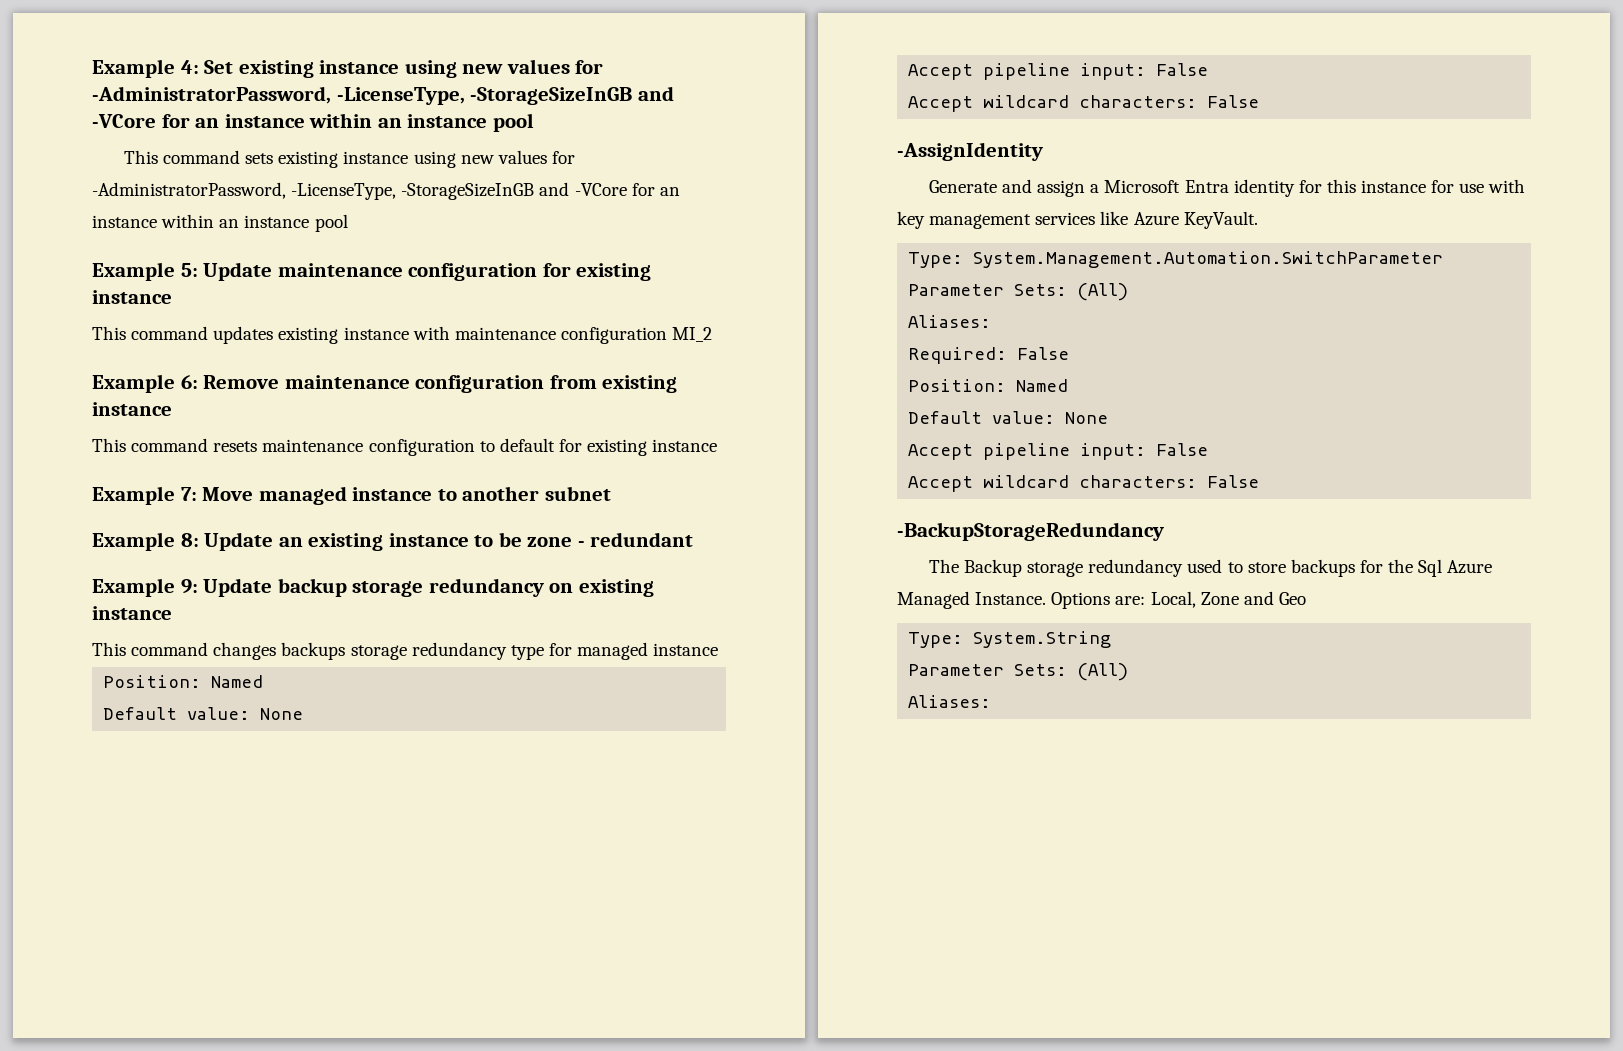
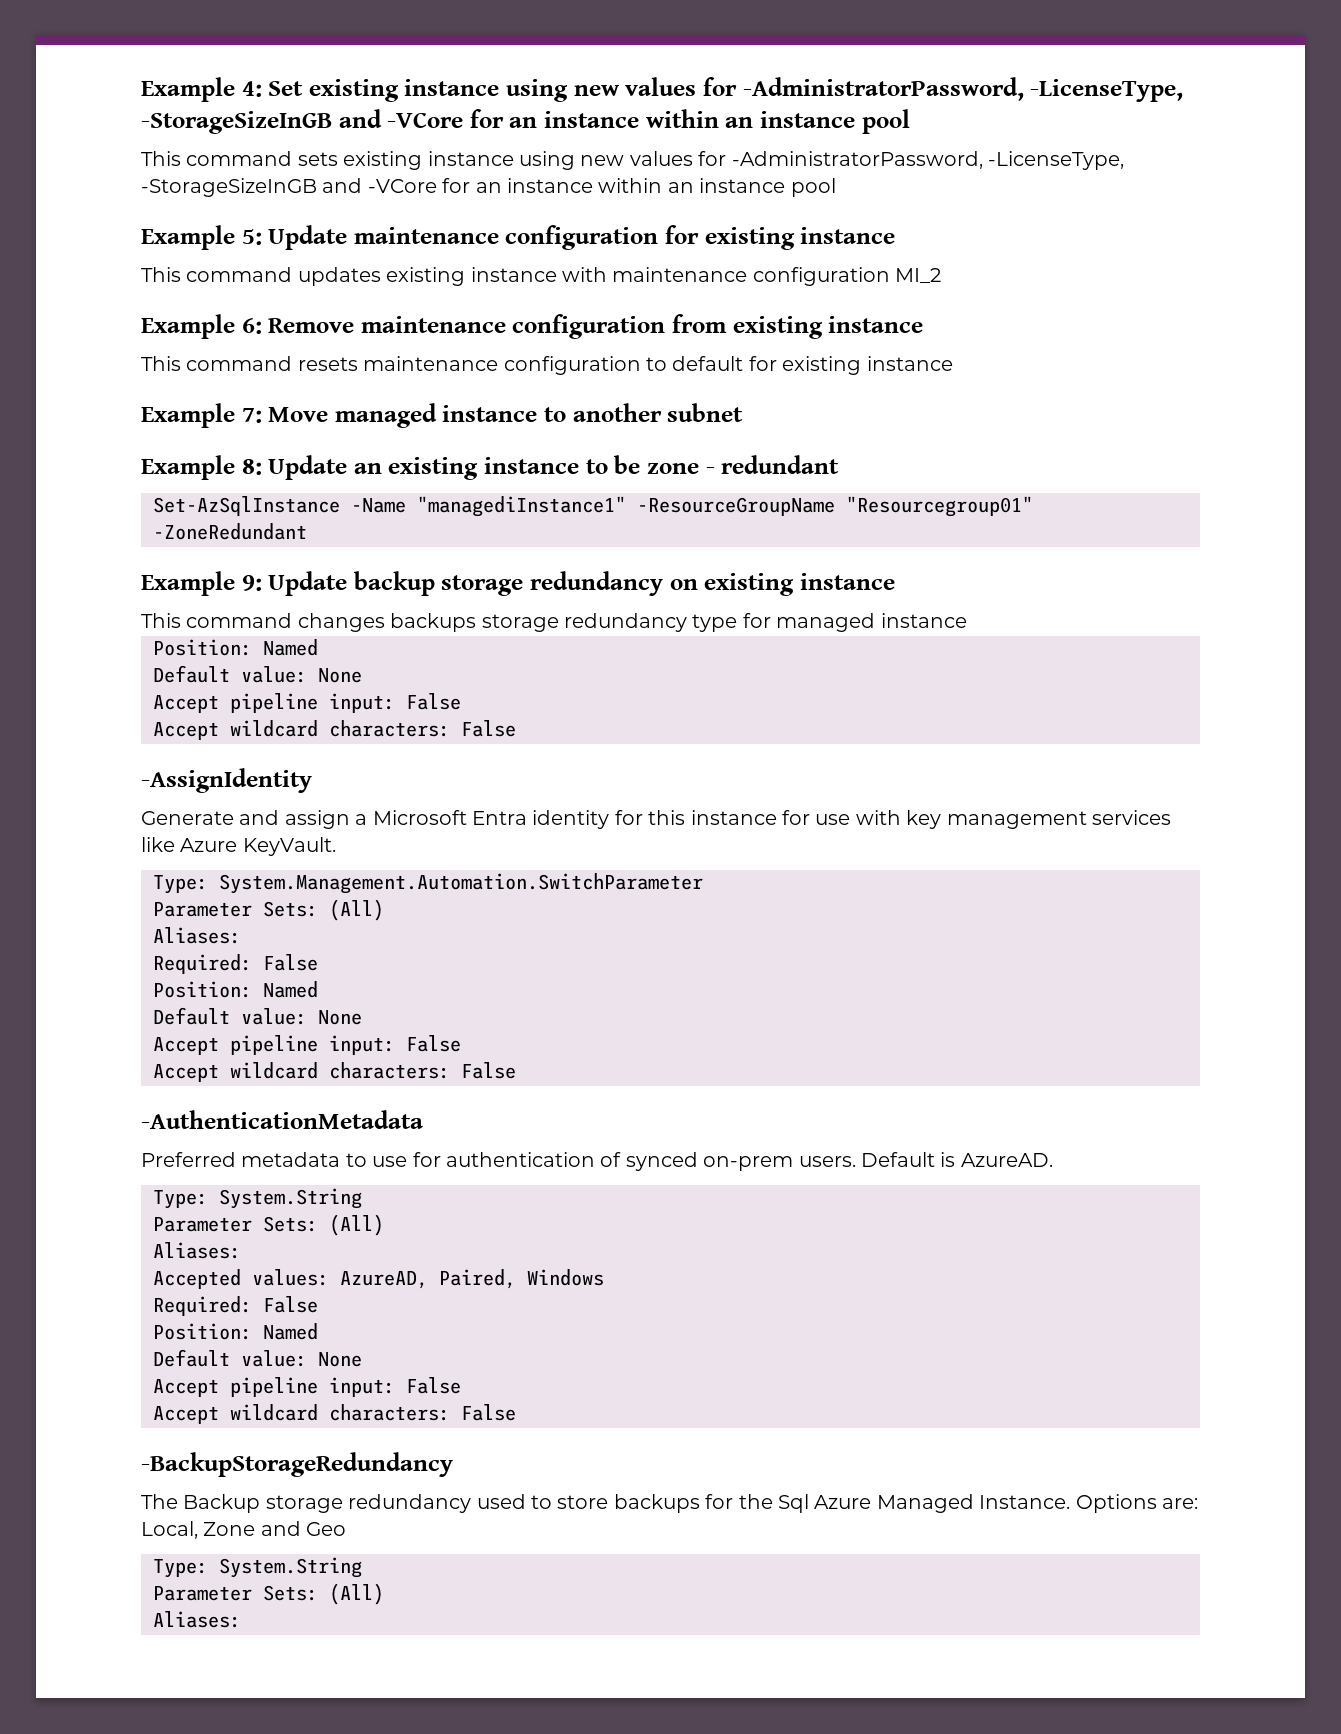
(694, 539) none -> [153,496,1033,517] [153,523,307,540] // Set-AzSqlInstance -Name "managediInstance1" -ResourceGroupName "Resourcegroup01" -ZoneRedundant
(1260, 481) none -> [141,1110,423,1129] [141,1152,1053,1171] [153,1188,362,1209] [153,1214,384,1236] [153,1242,241,1259] [153,1269,604,1289] [153,1296,318,1316] [153,1323,318,1340] [153,1349,362,1367] [153,1377,461,1397] [153,1404,516,1424] // -AuthenticationMetadata // Preferred metadata to use for authentication of synced on-prem users. Default is AzureAD. // Type: System.String // Parameter Sets: (All) // Aliases: // Accepted values: AzureAD, Paired, Windows // Required: False // Position: Named // Default value: None // Accept pipeline input: False // Accept wildcard characters: False

